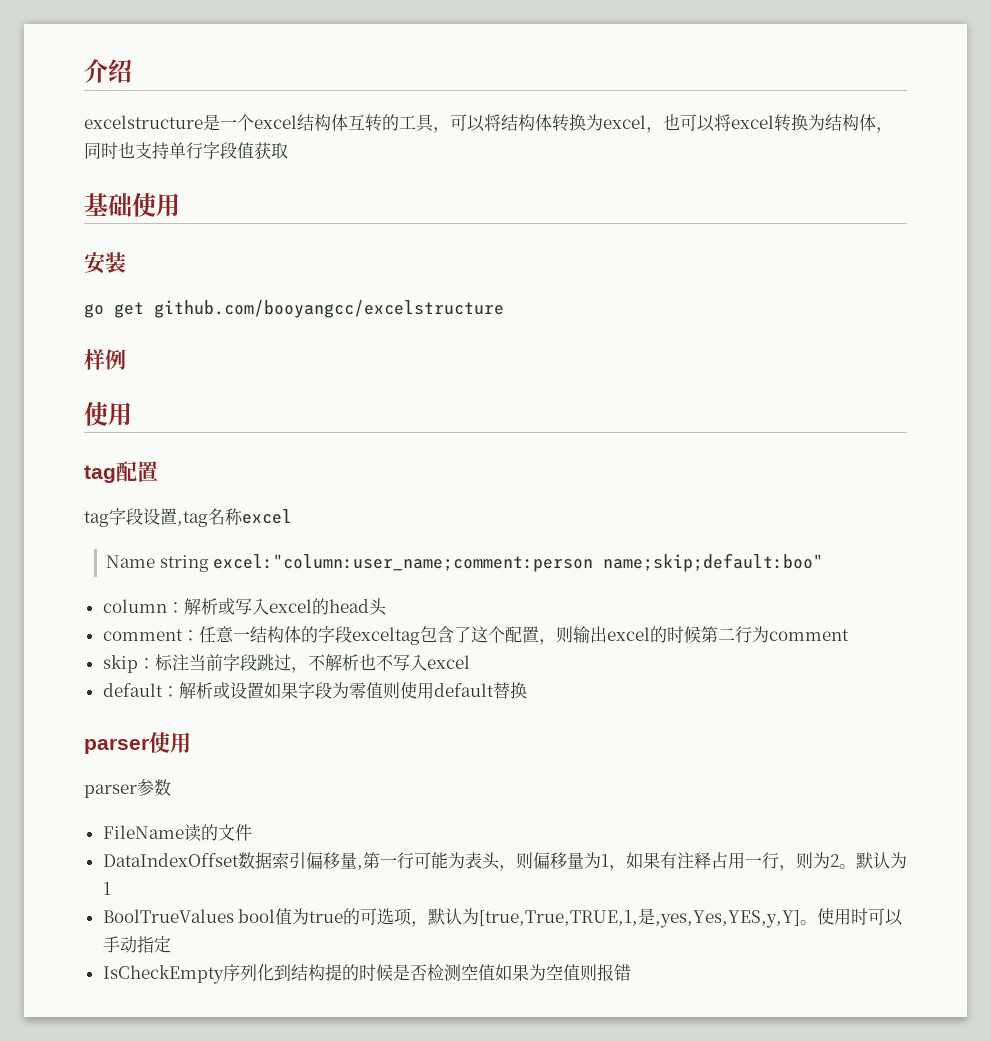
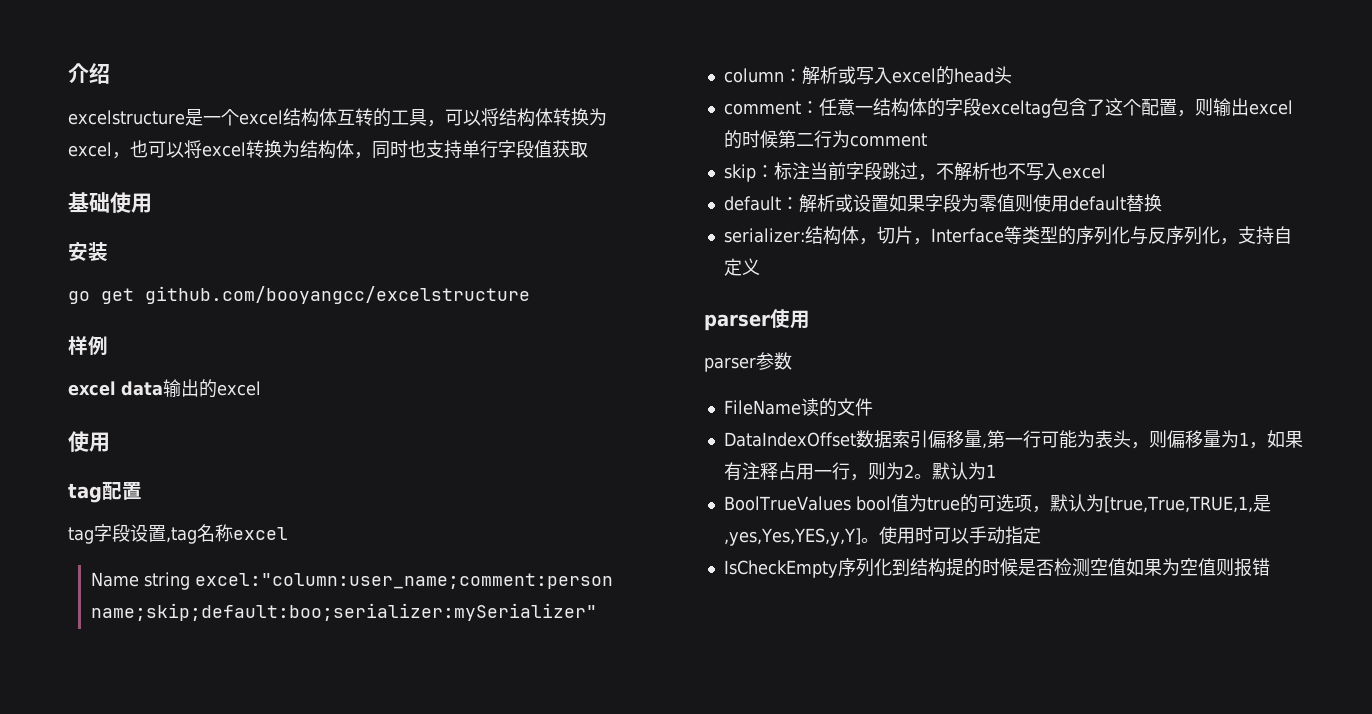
(126, 359) none -> [68,379,261,398] // excel data输出的excel
[603,553,824,572] name;skip;default:boo" -> [91,603,598,621] name;skip;default:boo;serializer:mySerializer"
(527, 690) none -> [723,226,1292,245] [723,258,760,276] // serializer:结构体，切片，Interface等类型的序列化与反序列化，支持自定义

